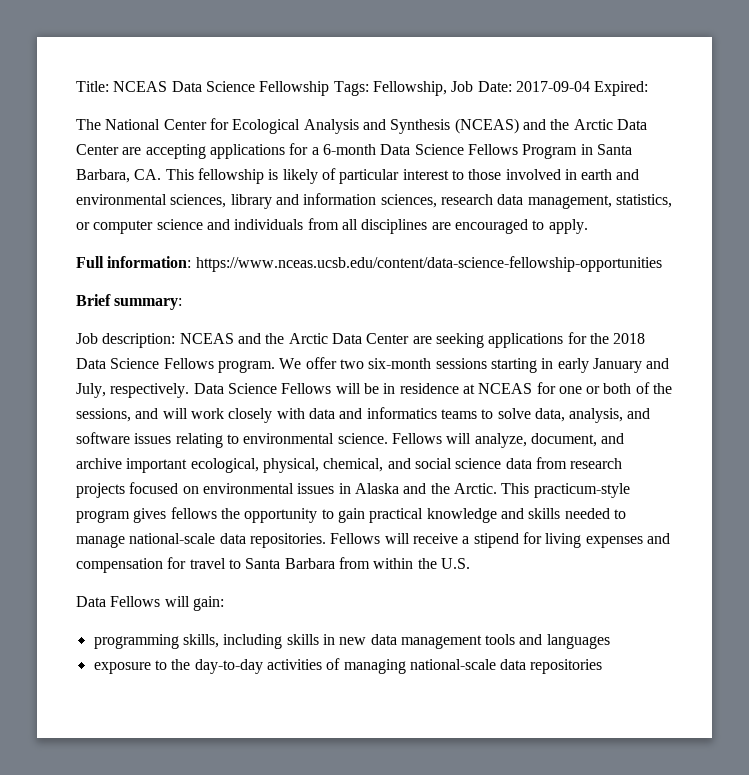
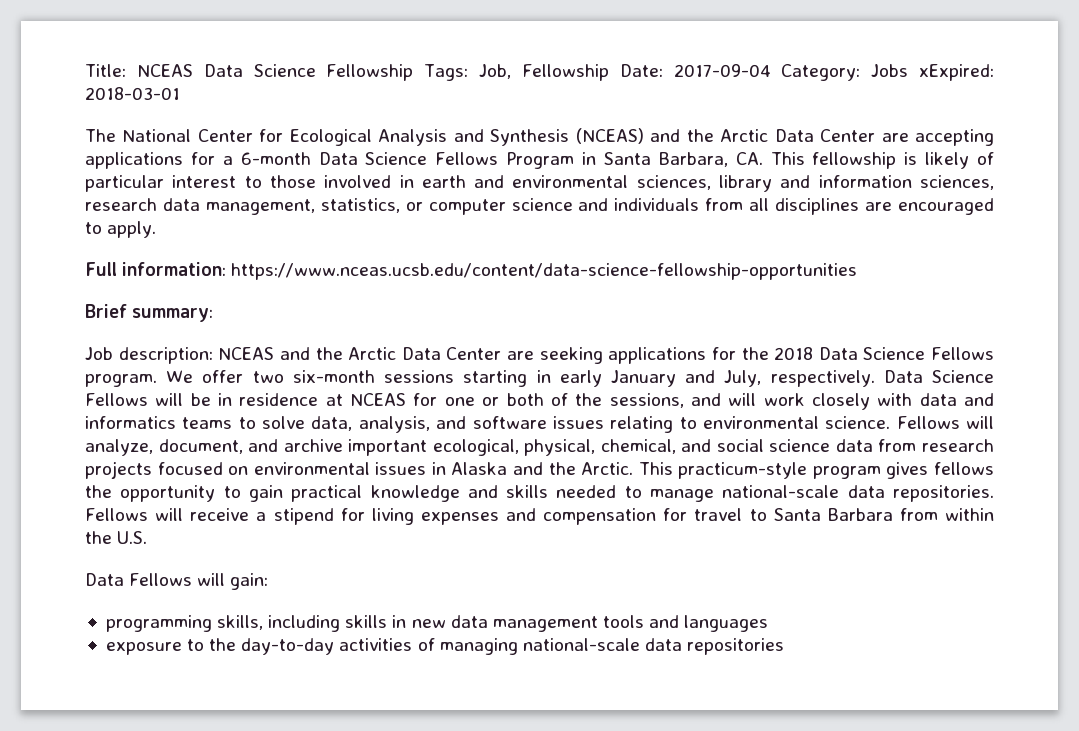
[372,81,649,96] Fellowship, Job Date: 2017-09-04 Expired: -> [478,64,994,81] [85,87,180,100] Job, Fellowship Date: 2017-09-04 Category: Jobs xExpired: 2018-03-01

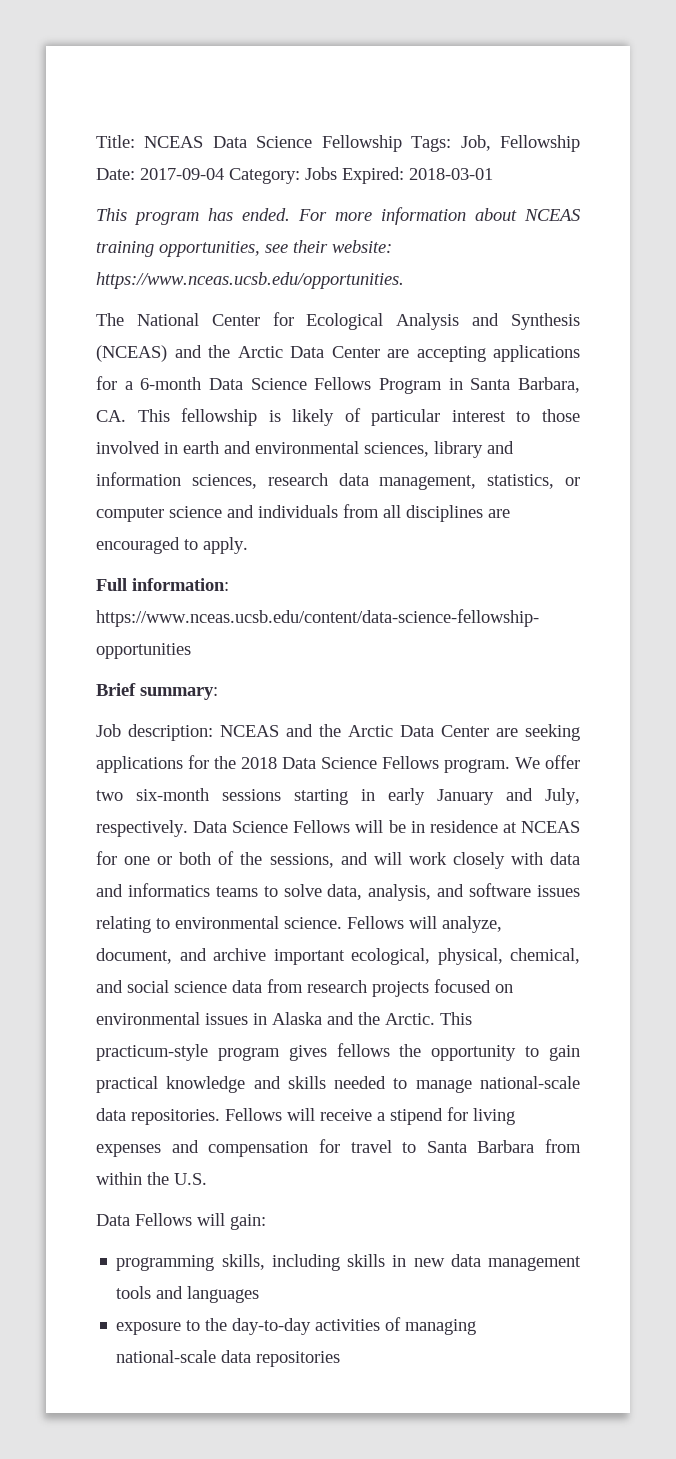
[918,64,994,81] xExpired: -> [342,167,404,184] Expired:
(180, 93) none -> [96,207,580,225] [96,240,392,257] [96,272,404,289] // This program has ended. For more information about NCEAS training opportunities, see their website: https://www.nceas.ucsb.edu/opportunities.

